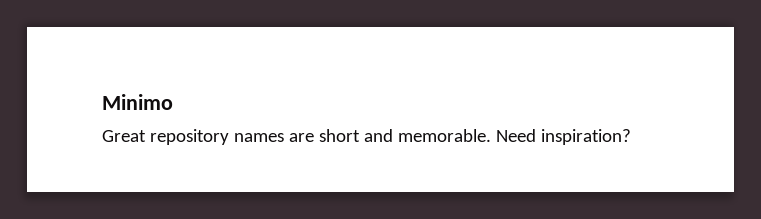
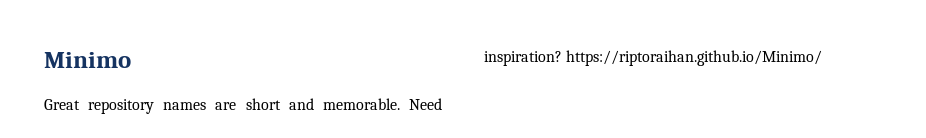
(631, 137) none -> [566,50,823,66] https://riptoraihan.github.io/Minimo/

